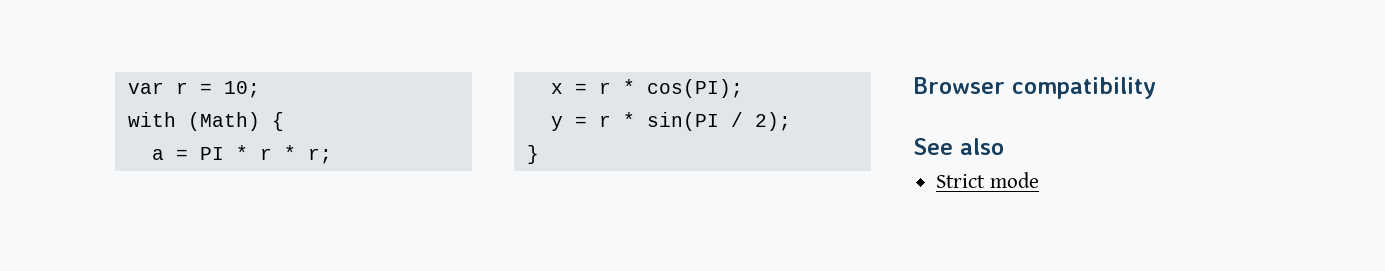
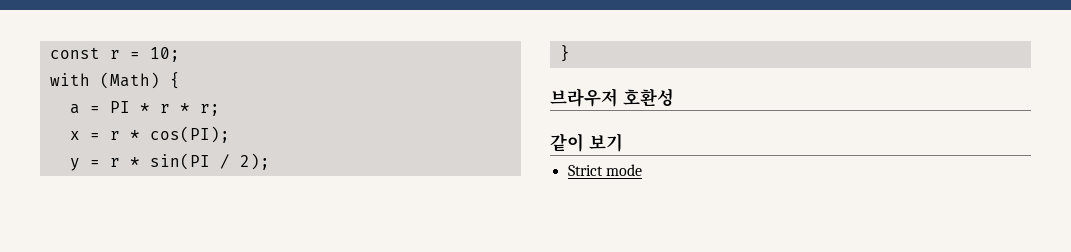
[127,82,164,94] var -> [49,47,100,59] const
[913,77,1156,99] [913,138,1004,155] Browser compatibility // See also -> [550,88,674,107] [550,133,623,152] 브라우저 호환성 // 같이 보기

